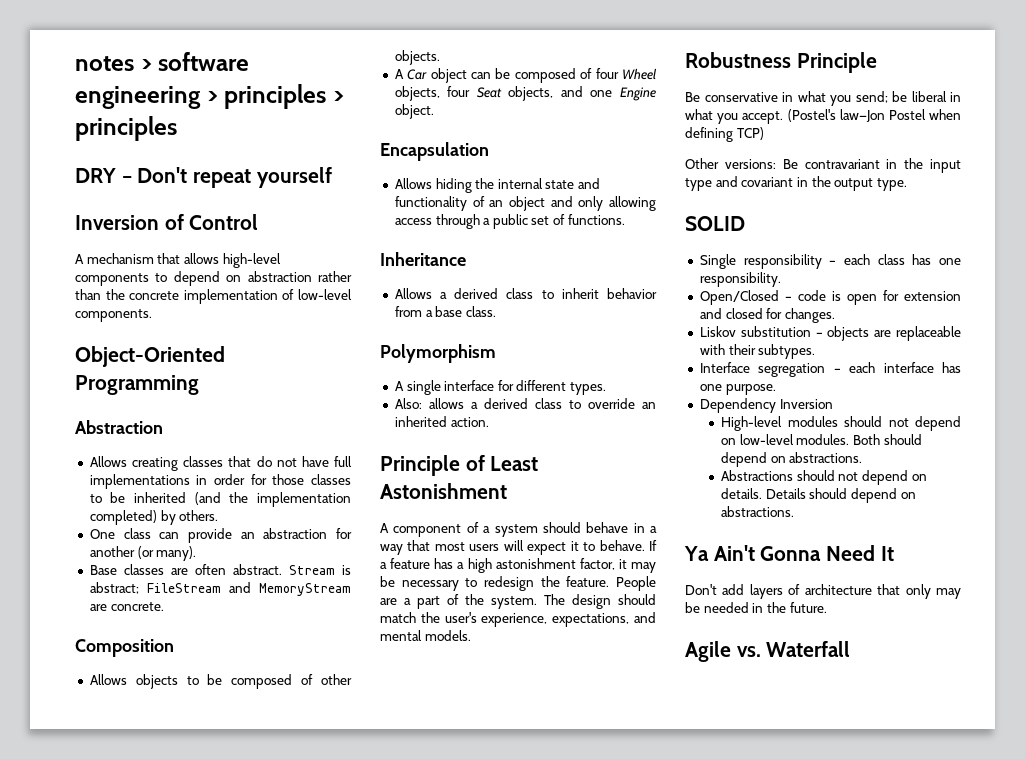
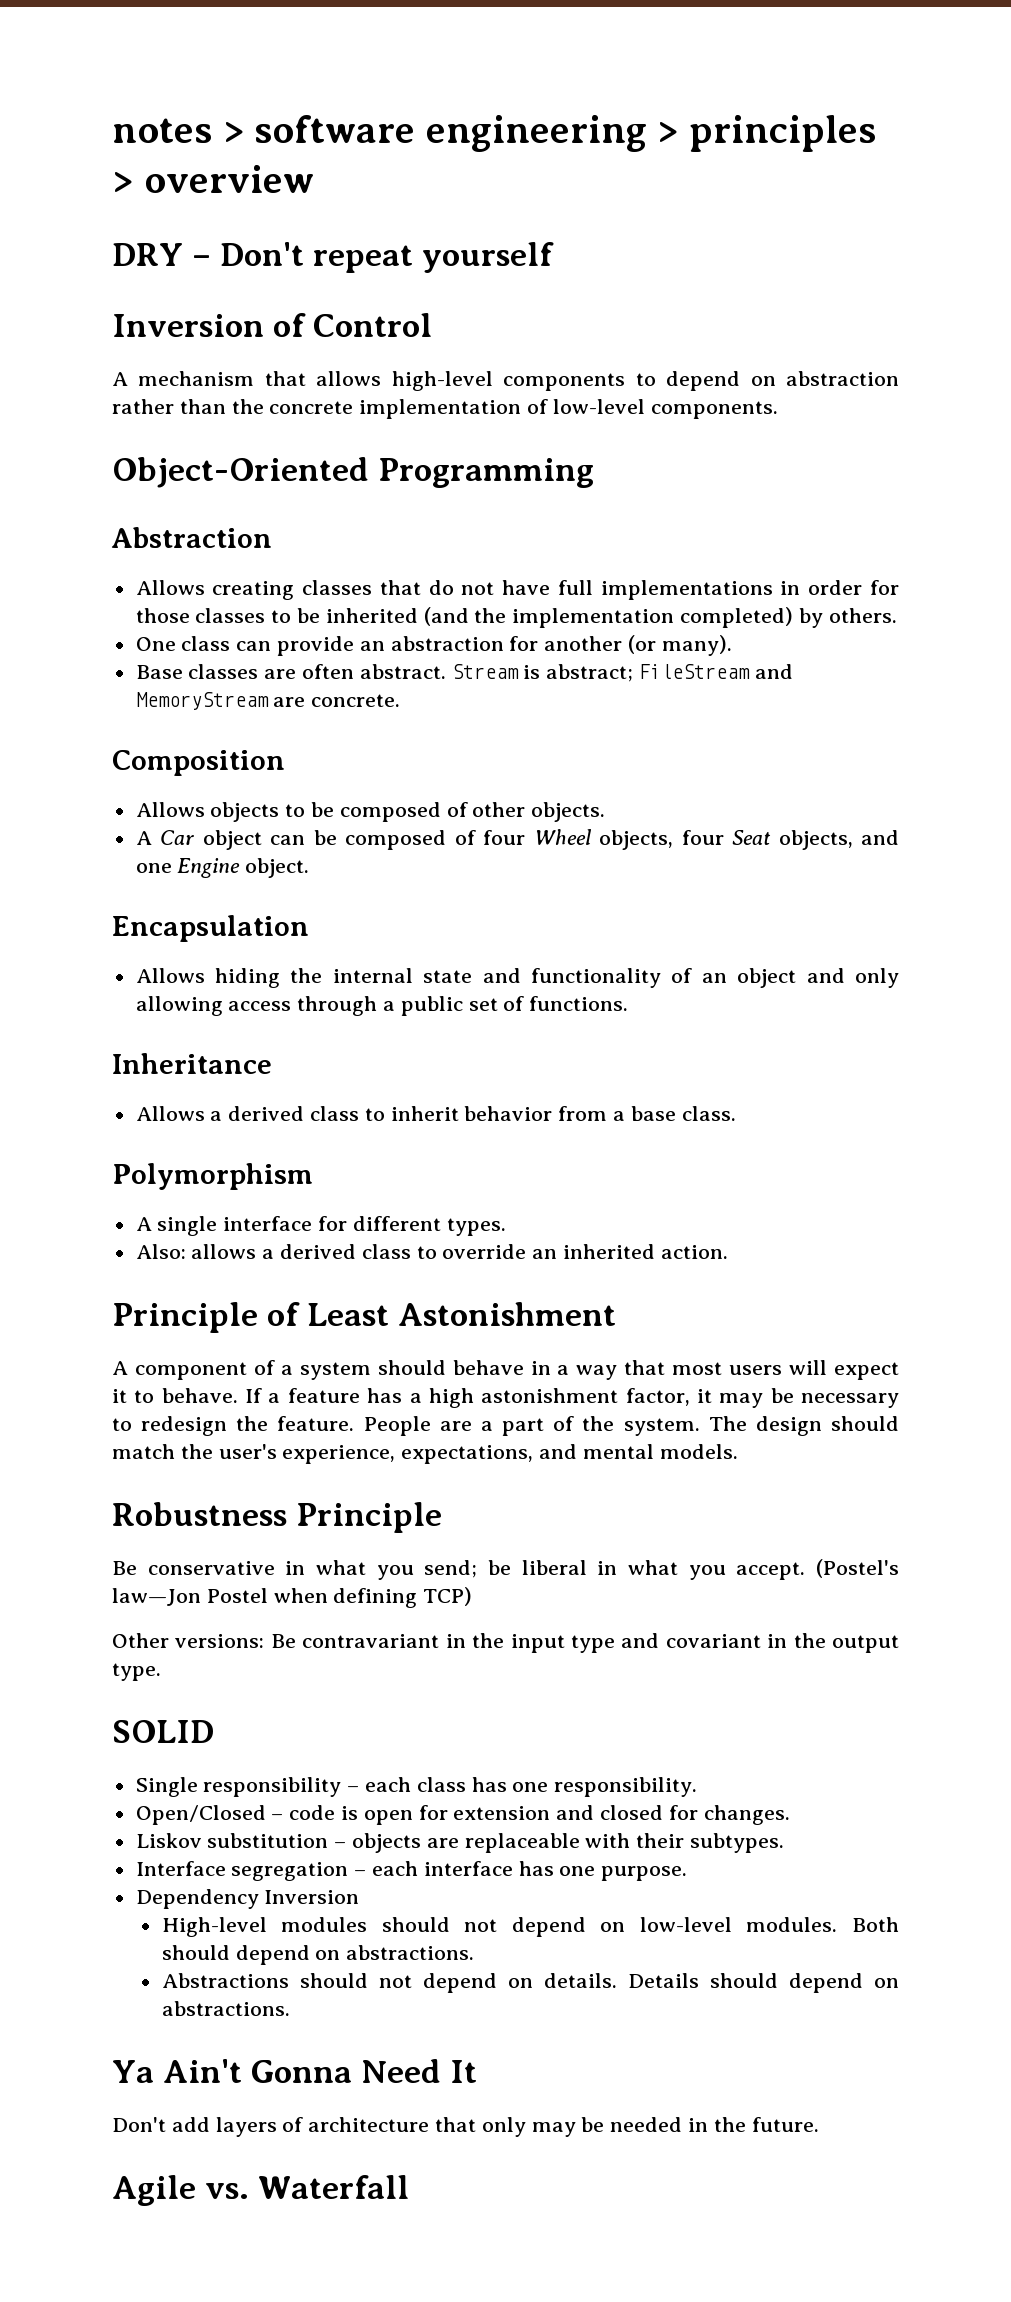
[75,116,177,141] principles -> [143,165,314,193] overview

